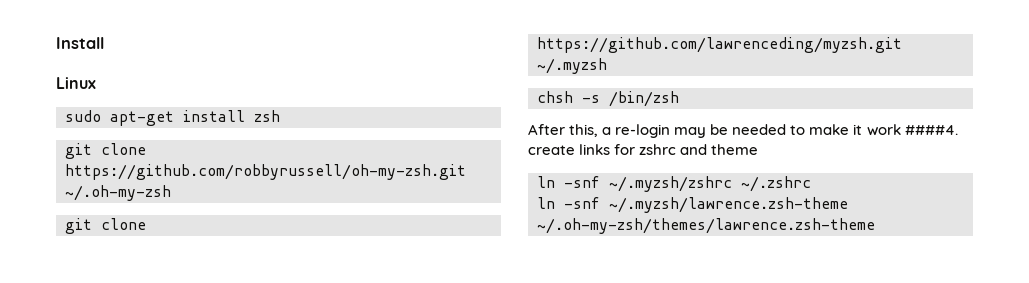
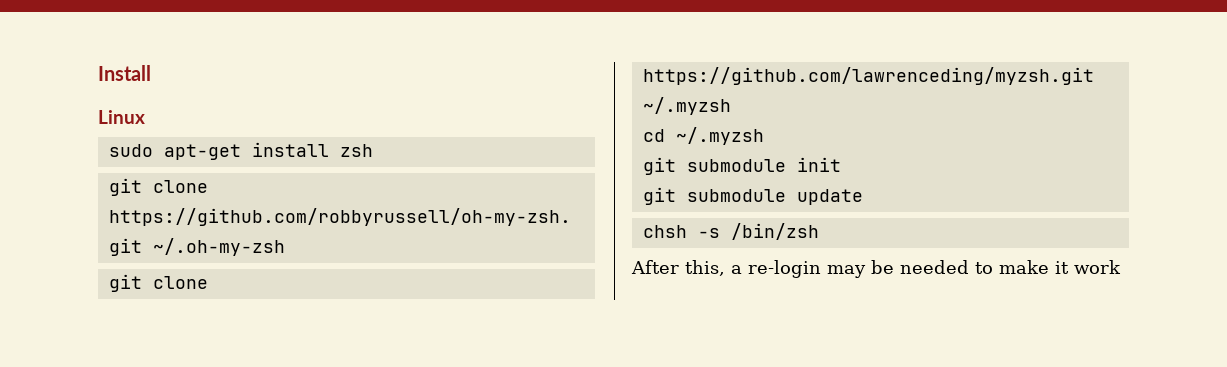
(607, 66) none -> [642,127,764,145] [642,157,841,175] [642,187,863,205] // cd ~/.myzsh // git submodule init // git submodule update
[904,125,958,135] [528,144,759,155] [537,176,811,192] [537,197,848,213] [537,218,875,234] ####4. create links for zshrc and theme // ln -snf ~/.myzsh/zshrc ~/.zshrc // ln -snf ~/.myzsh/lawrence.zsh-theme ~/.oh-my-zsh/themes/lawrence.zsh-theme -> (1121, 267) none

